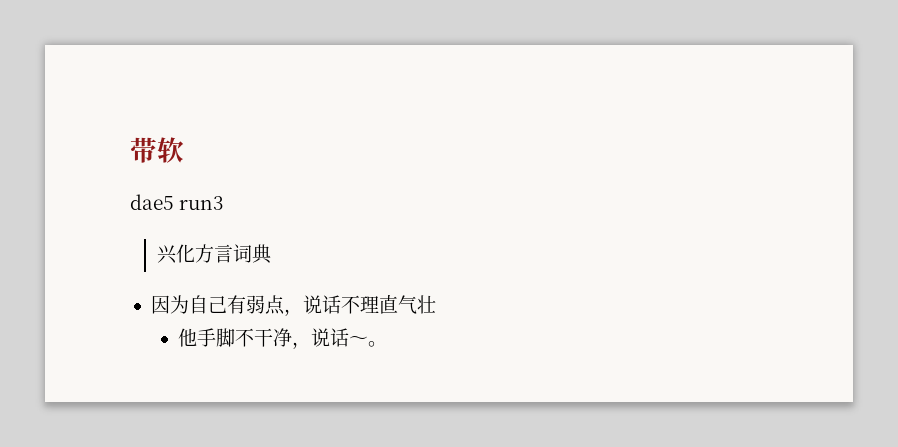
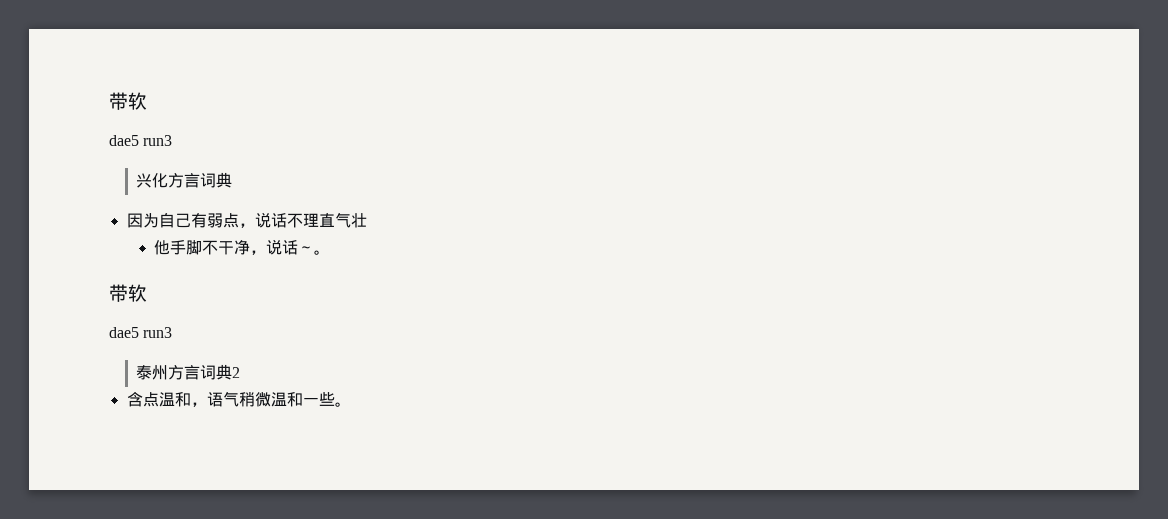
(387, 344) none -> [109,284,147,302] [109,327,173,338] [136,364,241,380] [126,391,351,407] // 带软 // dae5 run3 // 泰州方言词典2 // 含点温和，语气稍微温和一些。

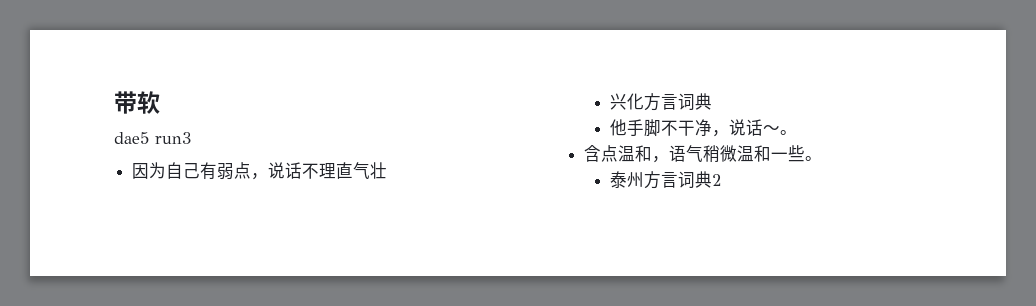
[109,92,147,110] [109,135,173,146] [136,172,233,188] 带软 // dae5 run3 // 兴化方言词典 -> [114,91,160,114] [114,132,191,144] 带软 // dae5 run3
(367, 220) none -> [609,93,712,111] // 兴化方言词典
[109,284,147,302] [109,327,173,338] [136,364,241,380] // 带软 // dae5 run3 // 泰州方言词典2 -> (797, 132) none
(351, 404) none -> [609,171,721,189] // 泰州方言词典2

